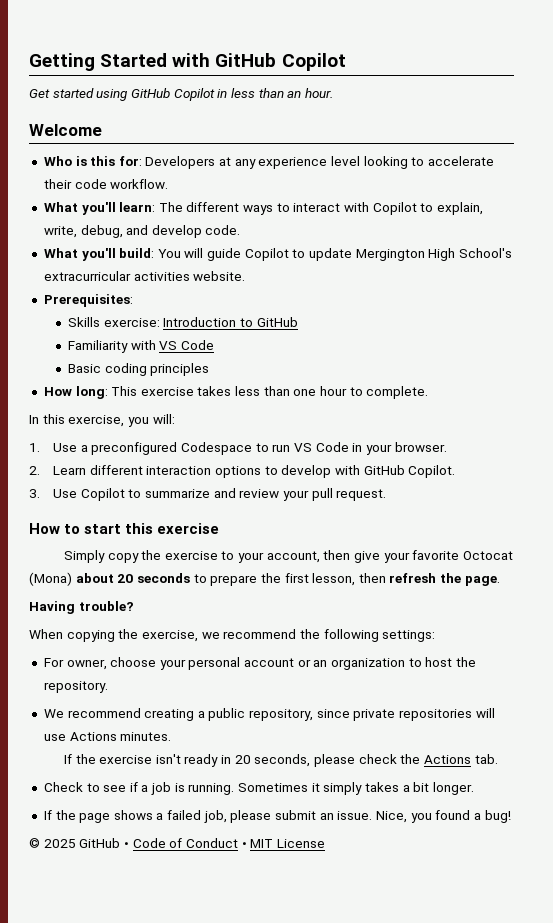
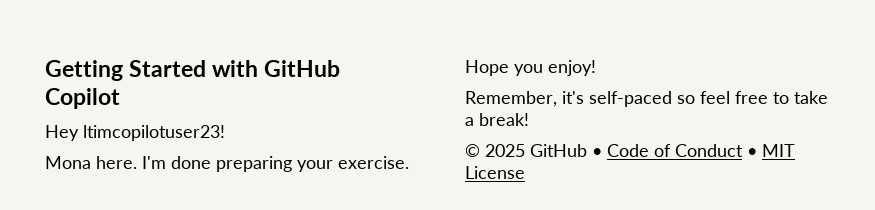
[29,88,333,101] [29,124,102,136] [43,156,494,169] [43,179,169,189] [43,202,483,215] [43,225,241,238] [43,248,512,261] [43,271,246,281] [43,294,133,307] [67,317,298,327] [67,340,214,353] [67,363,210,376] [43,386,429,399] [29,414,175,427] [29,442,447,455] [29,465,456,478] [29,488,387,501] [29,523,220,534] [63,550,513,563] [29,572,500,586] [29,601,134,614] [29,629,436,642] [43,657,476,670] [43,681,108,693] [43,708,495,721] [43,732,172,741] [63,754,498,767] [43,782,474,795] [43,810,511,823] Get started using GitHub Copilot in less than an hour. // Welcome // Who is this for: Developers at any experience level looking to accelerate their code workflow. // What you'll learn: The different ways to interact with Copilot to explain, write, debug, and develop code. // What you'll build: You will guide Copilot to update Mergington High School's extracurricular activities website. // Prerequisites: // Skills exercise: Introduction to GitHub // Familiarity with VS Code // Basic coding principles // How long: This exercise takes less than one hour to complete. // In this exercise, you will: // 1. Use a preconfigured Codespace to run VS Code in your browser. // 2. Learn different interaction options to develop with GitHub Copilot. // 3. Use Copilot to summarize and review your pull request. // How to start this exercise // Simply copy the exercise to your account, then give your favorite Octocat (Mona) about 20 seconds to prepare the first lesson, then refresh the page. // Having trouble? // When copying the exercise, we recommend the following settings: // For owner, choose your personal account or an organization to host the repository. // We recommend creating a public repository, since private repositories will use Actions minutes. // If the exercise isn't ready in 20 seconds, please check the Actions tab. // Check to see if a job is running. Sometimes it simply takes a bit longer. // If the page shows a failed job, please submit an issue. Nice, you found a bug! -> [45,125,225,141] [45,156,409,172] [465,60,596,76] [465,91,828,107] [465,113,529,126] Hey ltimcopilotuser23! // Mona here. I'm done preparing your exercise. Hope you enjoy! // Remember, it's self-paced so feel free to take a break!

